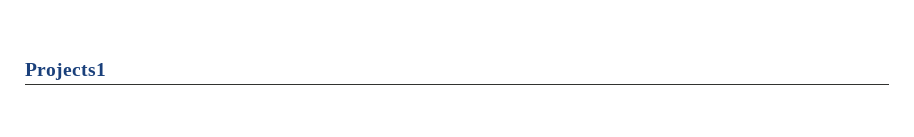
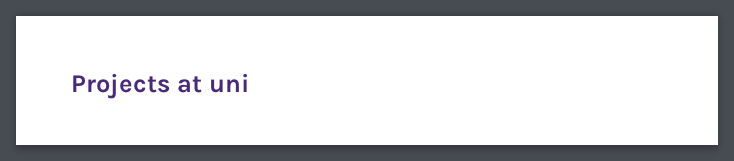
[25,63,106,80] Projects1 -> [71,73,249,99] Projects at uni

